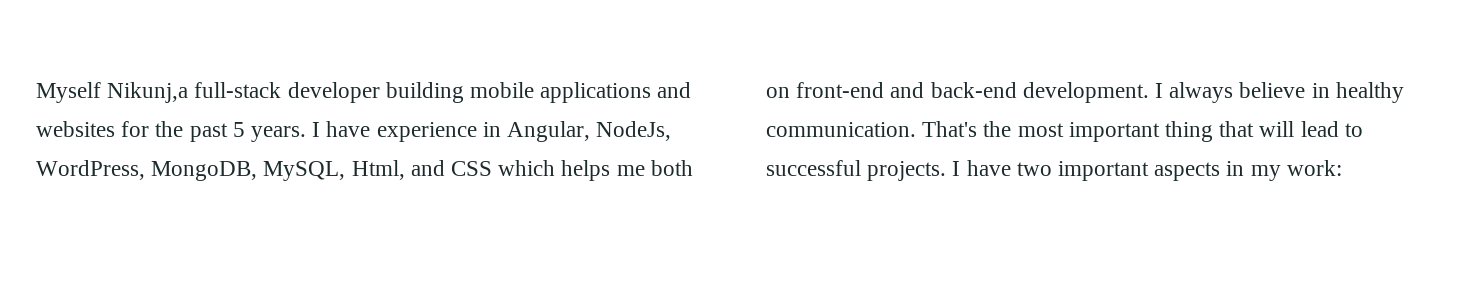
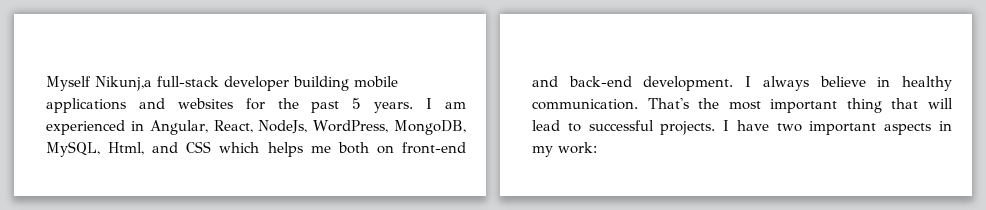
[326,121,477,142] have experience -> [445,102,467,109] [46,120,125,135] am experienced
(591, 131) none -> [213,120,253,133] React,

